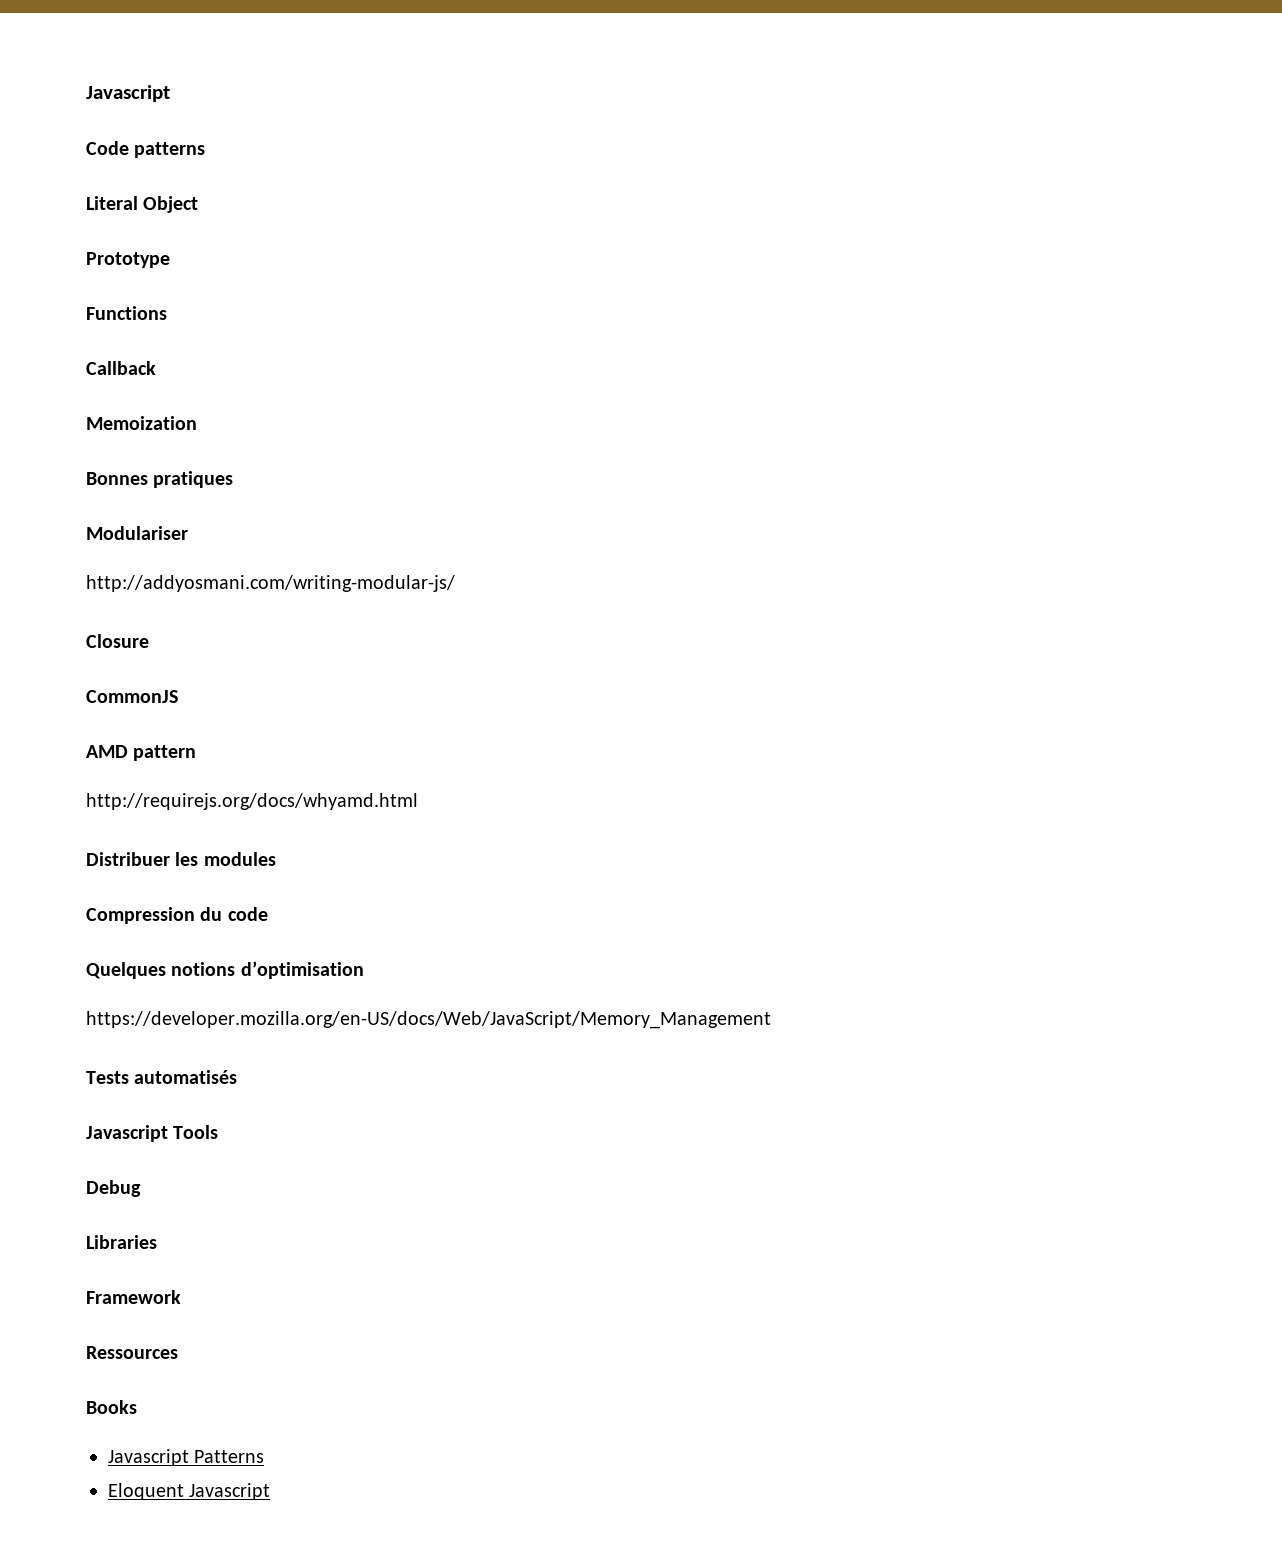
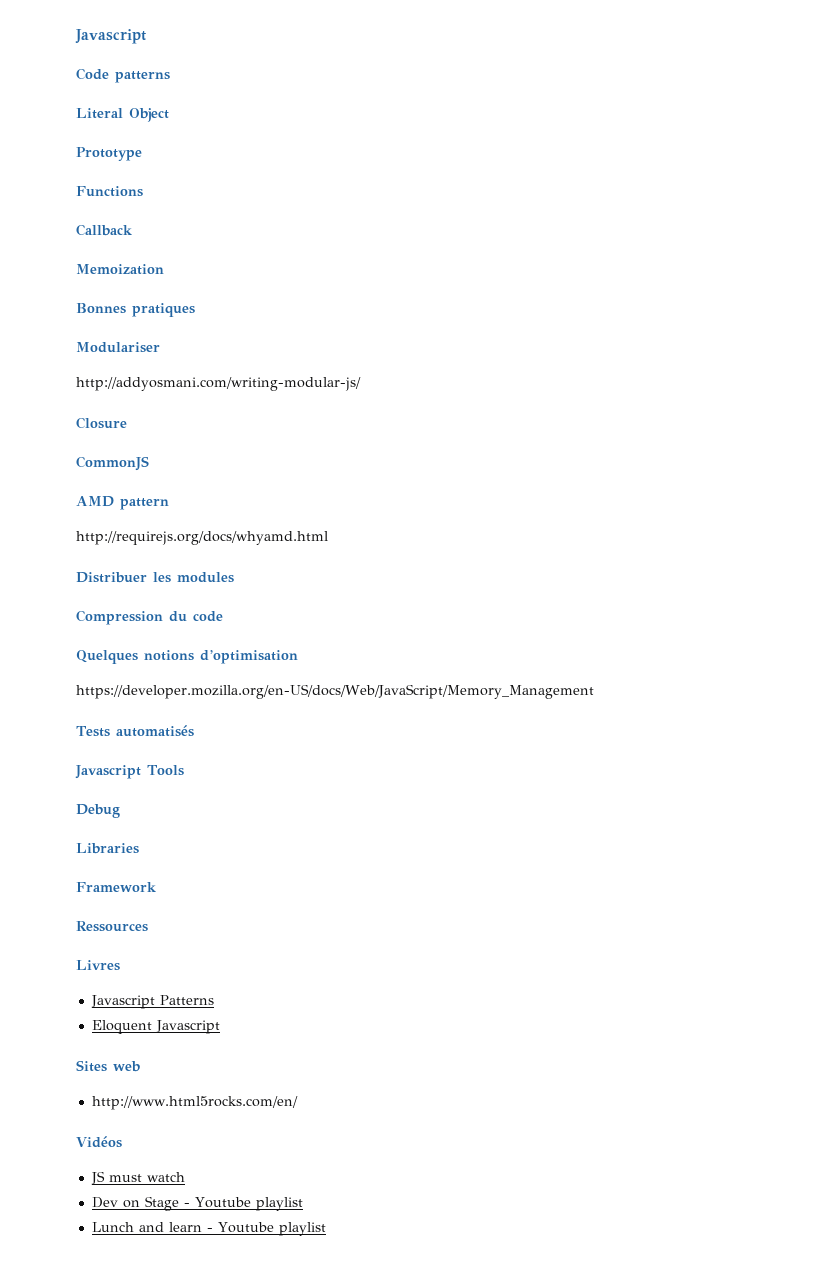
[86,1400,137,1414] Books -> [76,960,120,971] Livres
(271, 1491) none -> [76,1060,140,1072] [91,1096,298,1110] [76,1136,122,1148] [90,1171,185,1185] [91,1196,303,1211] [91,1222,326,1236] // Sites web // http://www.html5rocks.com/en/ // Vidéos // JS must watch // Dev on Stage - Youtube playlist // Lunch and learn - Youtube playlist

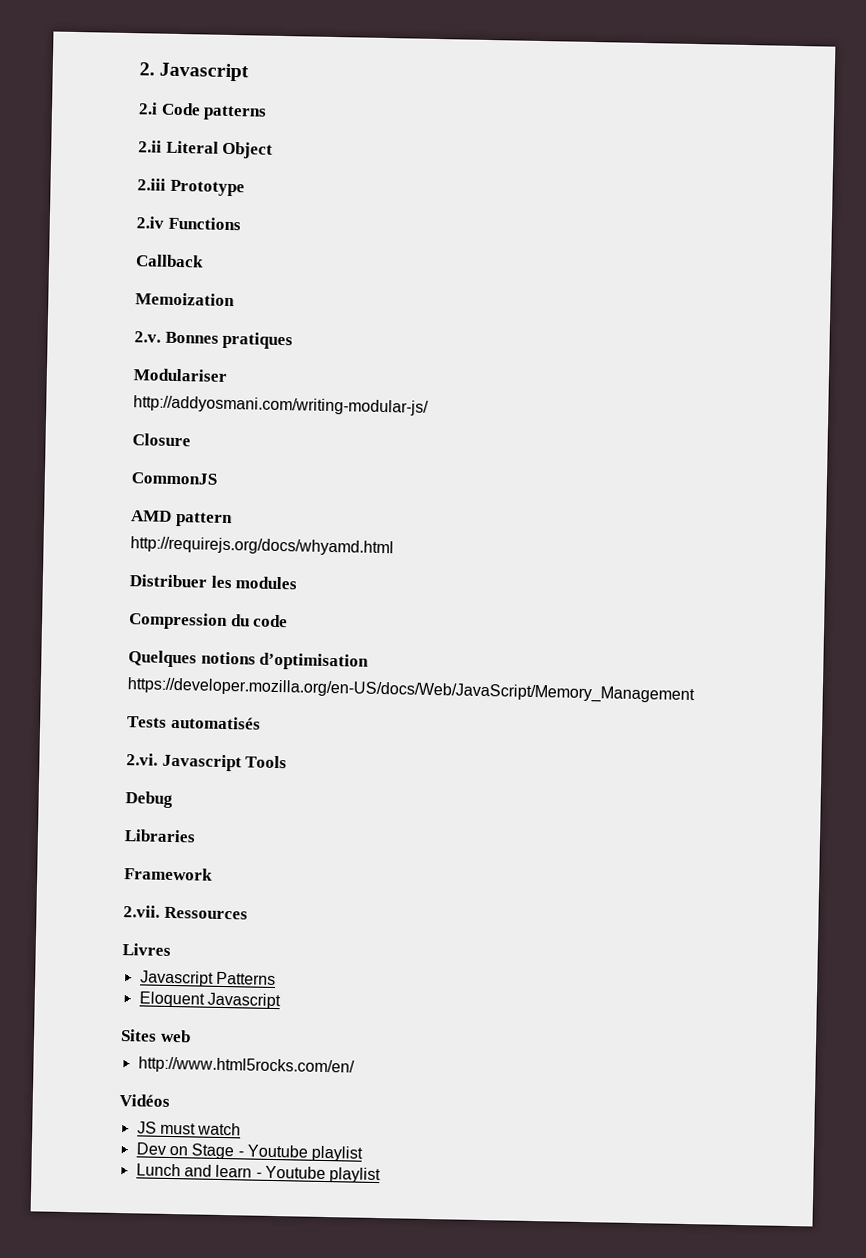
[75,29,146,44] Javascript // -> [139,62,250,82] [138,102,158,115] 2. Javascript // 2.i
(170, 77) none -> [138,140,162,153] 2.ii
(169, 115) none -> [137,178,166,191] 2.iii
(142, 154) none -> [136,216,164,229] 2.iv
(164, 269) none -> [134,331,161,343] 2.v.
(194, 731) none -> [126,753,158,766] 2.vi.
(157, 887) none -> [123,905,160,918] 2.vii.

